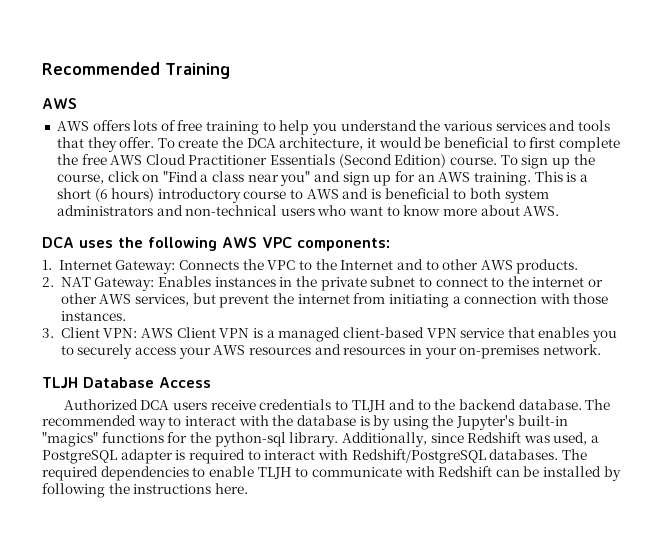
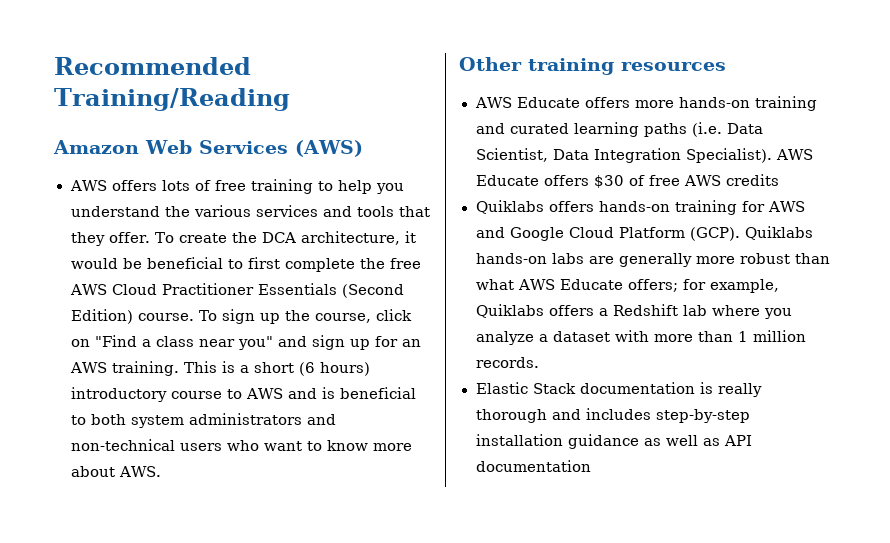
[165,63,230,79] [42,98,77,109] Training // AWS -> [54,88,290,111] [53,140,363,157] Training/Reading // Amazon Web Services (AWS)
[42,237,390,251] [42,259,579,274] [42,276,604,291] [60,293,609,308] [60,311,126,321] [42,327,618,342] [60,344,601,359] [42,377,211,389] [63,399,611,412] [42,415,568,430] [42,432,600,447] [42,449,587,464] [42,466,621,481] [42,483,248,498] DCA uses the following AWS VPC components: // 1. Internet Gateway: Connects the VPC to the Internet and to other AWS products. // 2. NAT Gateway: Enables instances in the private subnet to connect to the internet or other AWS services, but prevent the internet from initiating a connection with those instances. // 3. Client VPN: AWS Client VPN is a managed client-based VPN service that enables you to securely access your AWS resources and resources in your on-premises network. // TLJH Database Access // Authorized DCA users receive credentials to TLJH and to the backend database. The recommended way to interact with the database is by using the Jupyter's built-in "magics" functions for the python-sql library. Additionally, since Redshift was used, a PostgreSQL adapter is required to interact with Redshift/PostgreSQL databases. The required dependencies to enable TLJH to communicate with Redshift can be installed by following the instructions here. -> [459,57,726,75] [474,96,817,111] [475,122,763,137] [475,148,813,163] [475,174,779,188] [475,200,805,215] [475,226,813,241] [475,253,830,267] [475,279,779,293] [475,304,792,319] [475,330,806,345] [475,357,539,368] [475,382,762,397] [475,408,750,423] [475,434,752,449] [475,460,591,472] Other training resources // AWS Educate offers more hands-on training and curated learning paths (i.e. Data Scientist, Data Integration Specialist). AWS Educate offers $30 of free AWS credits // Quiklabs offers hands-on training for AWS and Google Cloud Platform (GCP). Quiklabs hands-on labs are generally more robust than what AWS Educate offers; for example, Quiklabs offers a Redshift lab where you analyze a dataset with more than 1 million records. // Elastic Stack documentation is really thorough and includes step-by-step installation guidance as well as API documentation

